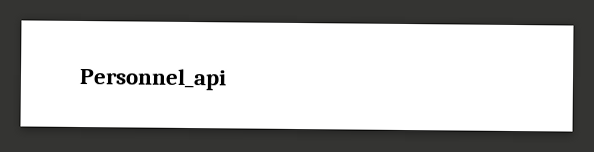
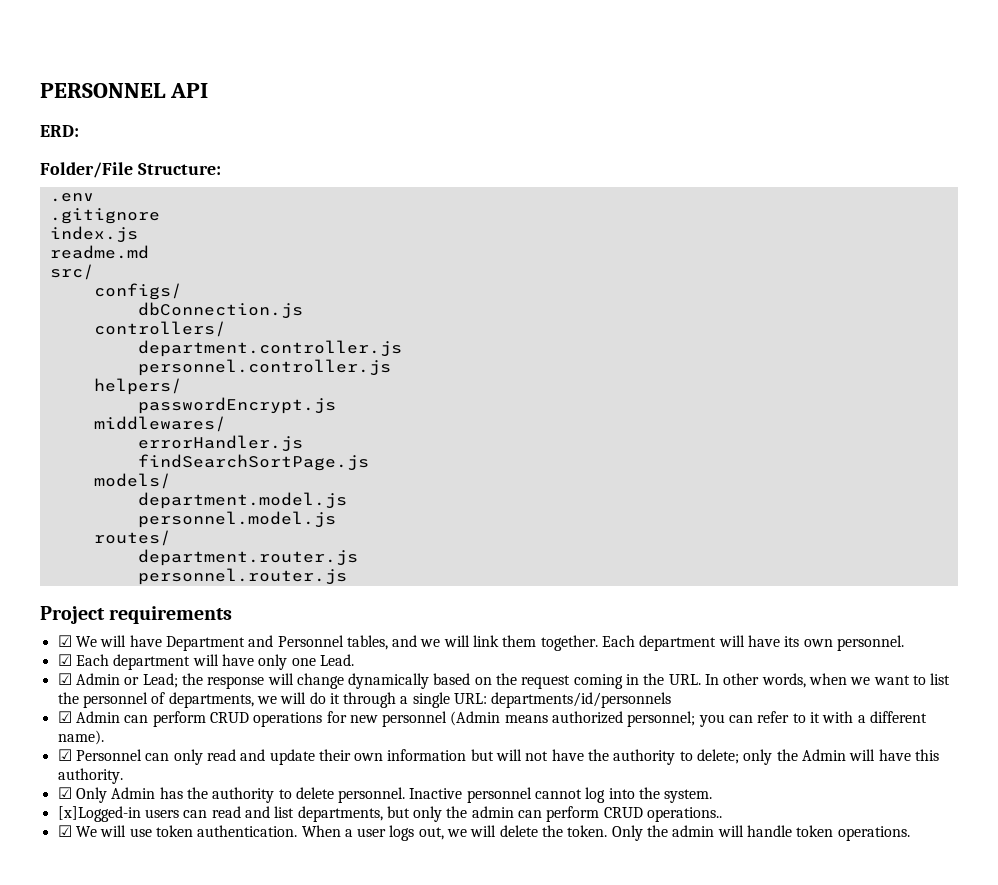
[79,67,227,91] Personnel_api -> [40,83,209,98] [40,125,79,137] [40,162,221,178] [49,193,94,202] [49,208,160,224] [49,226,138,243] [49,245,149,259] [49,264,94,280] [93,283,182,300] [137,302,303,319] [93,321,226,337] [137,340,402,357] [137,359,391,376] [93,378,182,395] [137,397,336,414] [93,416,226,432] [137,435,303,452] [137,454,369,471] [93,473,171,489] [137,492,347,509] [137,511,336,528] [93,530,171,546] [137,549,358,566] [137,568,347,585] [40,606,233,624] [57,635,905,651] [57,654,354,670] [57,673,951,689] [57,692,672,708] [57,711,928,727] [57,730,104,745] [57,749,939,765] [57,768,123,784] [57,787,713,803] [57,806,723,822] [57,825,910,841] PERSONNEL API // ERD: // Folder/File Structure: // .env // .gitignore // index.js // readme.md // src/ // configs/ // dbConnection.js // controllers/ // department.controller.js // personnel.controller.js // helpers/ // passwordEncrypt.js // middlewares/ // errorHandler.js // findSearchSortPage.js // models/ // department.model.js // personnel.model.js // routes/ // department.router.js // personnel.router.js // Project requirements // ☑ We will have Department and Personnel tables, and we will link them together. Each department will have its own personnel. // ☑ Each department will have only one Lead. // ☑ Admin or Lead; the response will change dynamically based on the request coming in the URL. In other words, when we want to list the personnel of departments, we will do it through a single URL: departments/id/personnels // ☑ Admin can perform CRUD operations for new personnel (Admin means authorized personnel; you can refer to it with a different name). // ☑ Personnel can only read and update their own information but will not have the authority to delete; only the Admin will have this authority. // ☑ Only Admin has the authority to delete personnel. Inactive personnel cannot log into the system. // [x]Logged-in users can read and list departments, but only the admin can perform CRUD operations.. // ☑ We will use token authentication. When a user logs out, we will delete the token. Only the admin will handle token operations.

